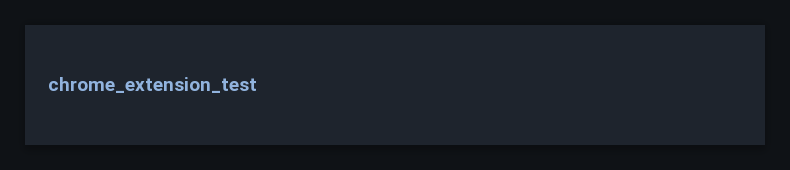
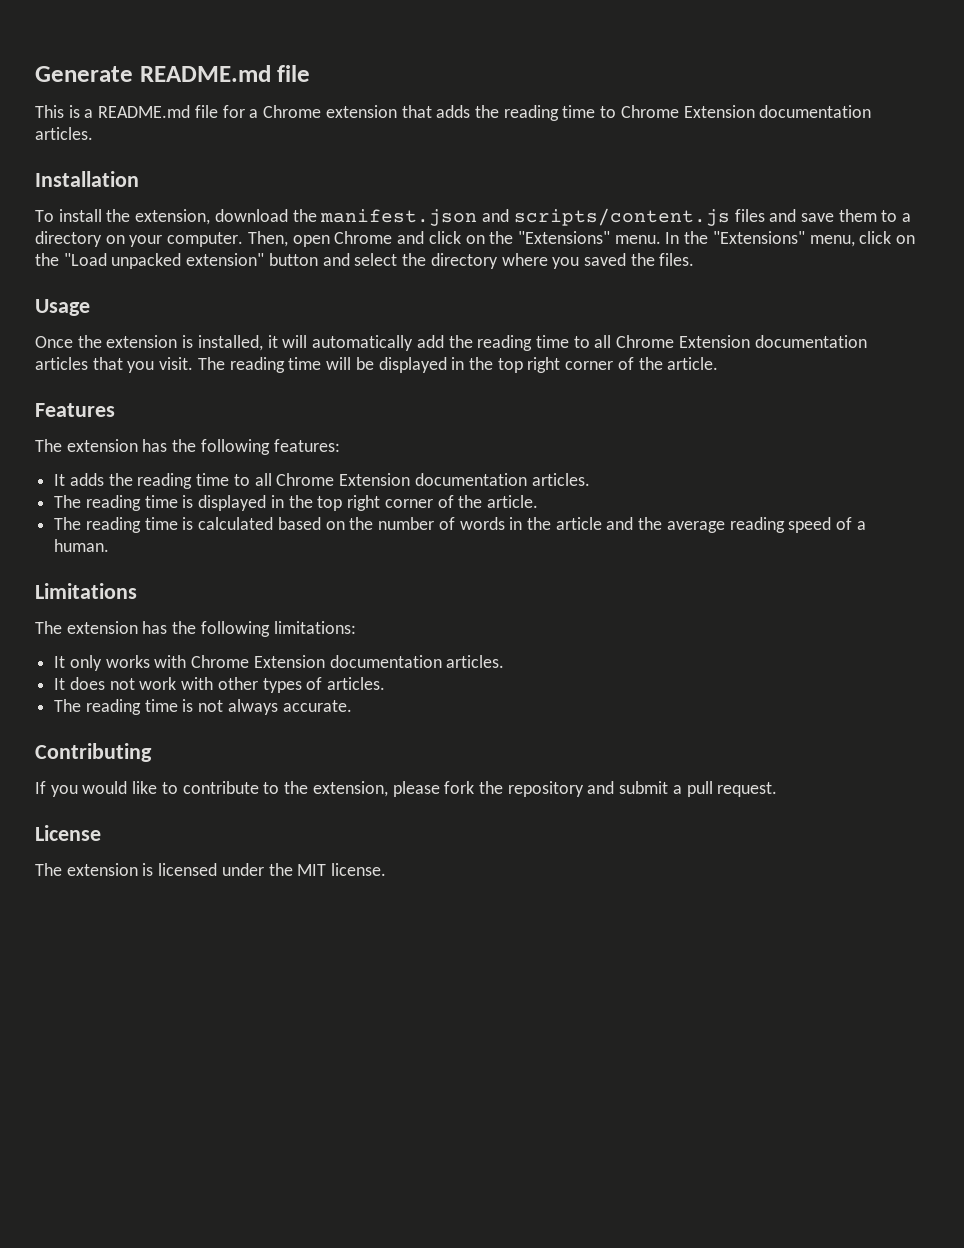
[48,77,257,93] chrome_extension_test -> [35,65,311,82] [35,105,872,121] [35,127,93,140] [35,171,139,187] [35,208,912,226] [35,231,916,247] [35,253,695,269] [35,299,90,316] [35,335,867,351] [35,357,719,373] [35,403,115,417] [35,439,340,455] [54,473,590,489] [54,495,538,511] [54,517,866,533] [54,539,110,552] [35,583,137,599] [35,621,356,637] [54,655,505,671] [54,677,386,693] [54,699,352,715] [35,743,152,762] [35,781,778,797] [35,825,101,841] [35,863,387,876] Generate README.md file // This is a README.md file for a Chrome extension that adds the reading time to Chrome Extension documentation articles. // Installation // To install the extension, download the manifest.json and scripts/content.js files and save them to a directory on your computer. Then, open Chrome and click on the "Extensions" menu. In the "Extensions" menu, click on the "Load unpacked extension" button and select the directory where you saved the files. // Usage // Once the extension is installed, it will automatically add the reading time to all Chrome Extension documentation articles that you visit. The reading time will be displayed in the top right corner of the article. // Features // The extension has the following features: // It adds the reading time to all Chrome Extension documentation articles. // The reading time is displayed in the top right corner of the article. // The reading time is calculated based on the number of words in the article and the average reading speed of a human. // Limitations // The extension has the following limitations: // It only works with Chrome Extension documentation articles. // It does not work with other types of articles. // The reading time is not always accurate. // Contributing // If you would like to contribute to the extension, please fork the repository and submit a pull request. // License // The extension is licensed under the MIT license.

